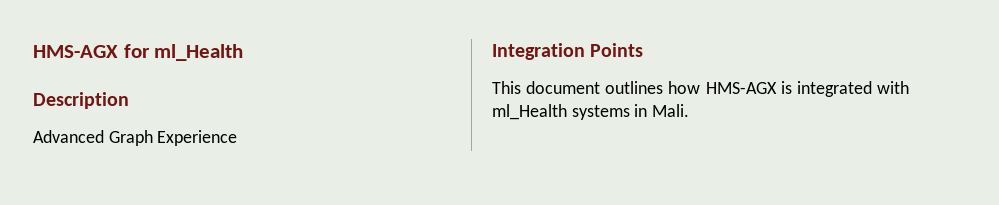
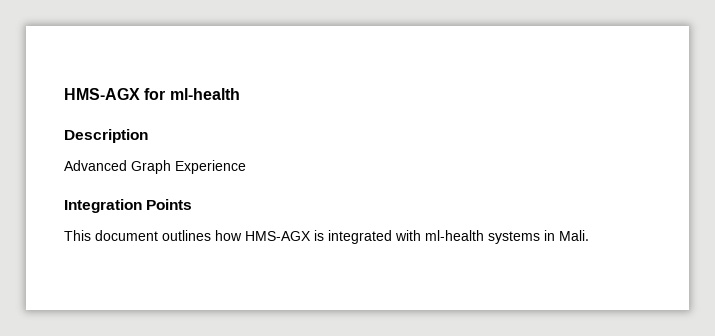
[154,44,244,61] ml_Health -> [169,88,240,100] ml-health
[492,104,567,120] ml_Health -> [425,230,484,241] ml-health

